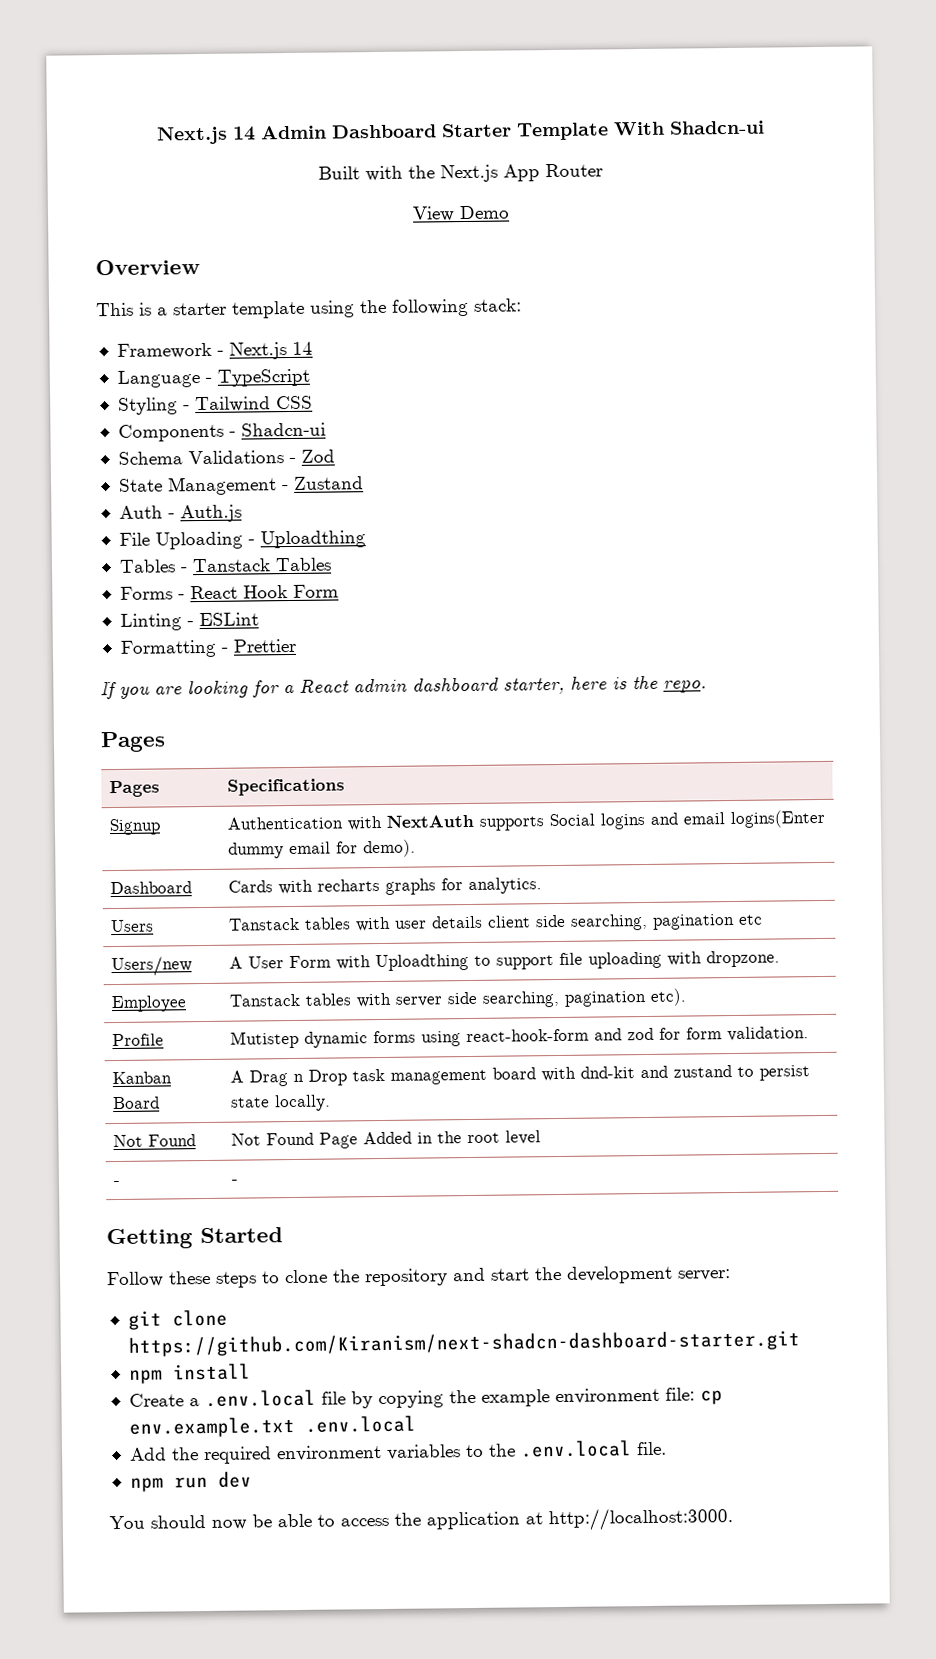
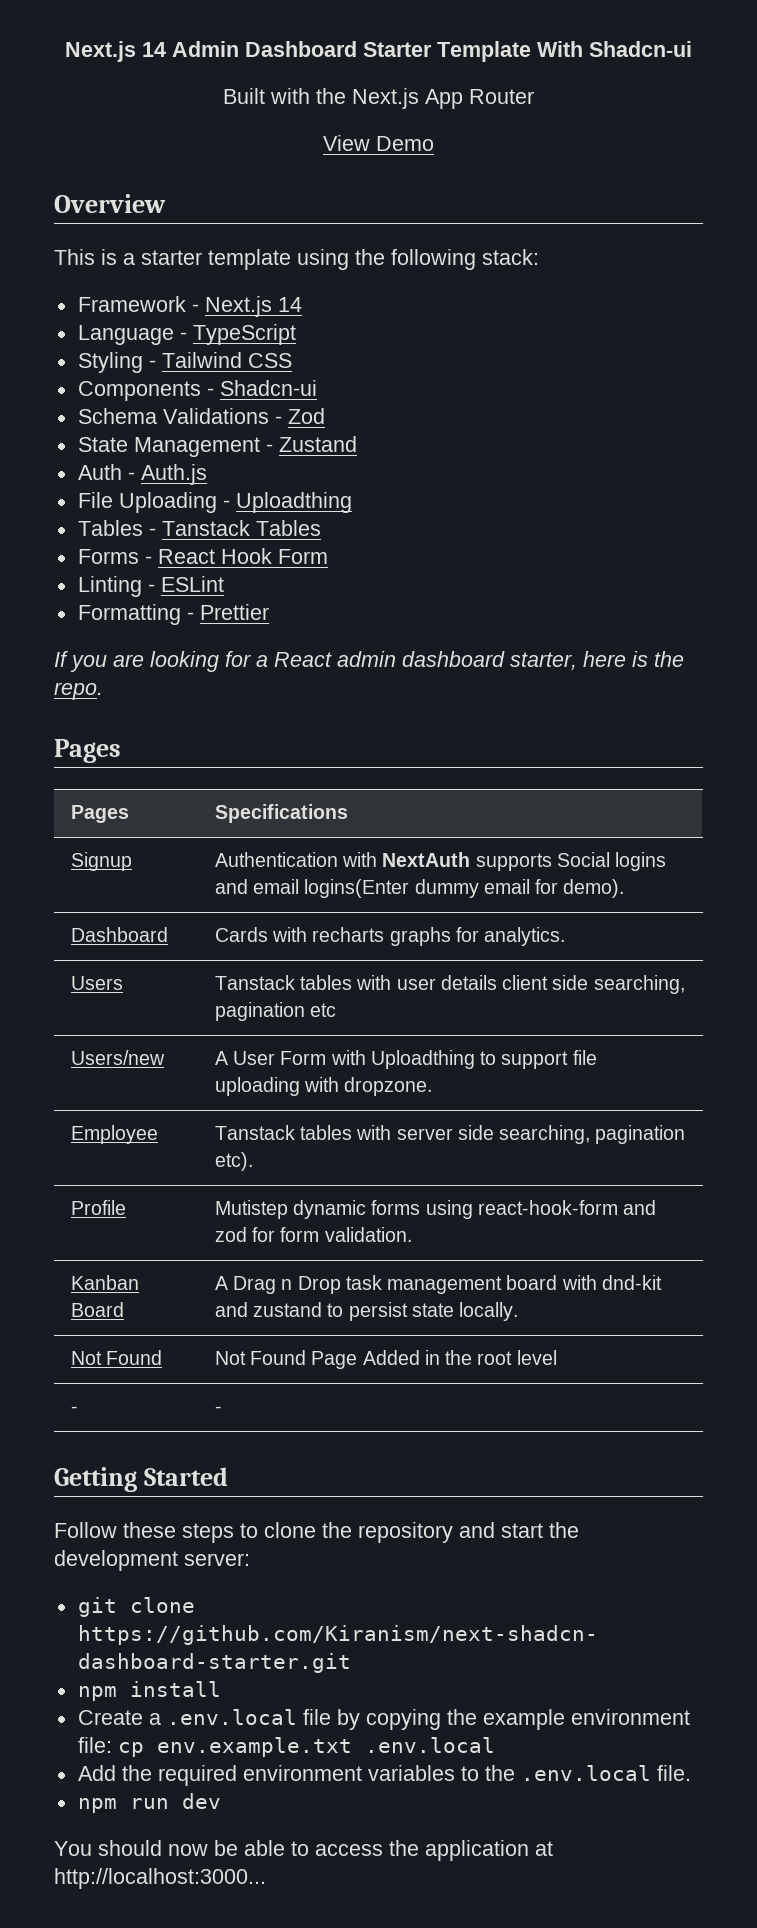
[548,1507,733,1532] http://localhost:3000. -> [54,1868,266,1889] http://localhost:3000...

